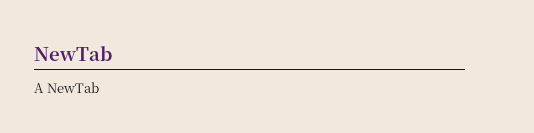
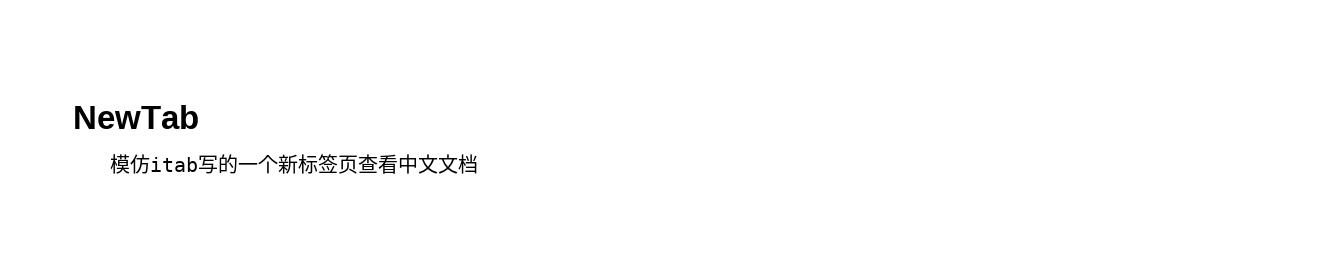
[34,82,99,93] A NewTab -> [109,154,478,174] 模仿itab写的一个新标签页查看中文文档

